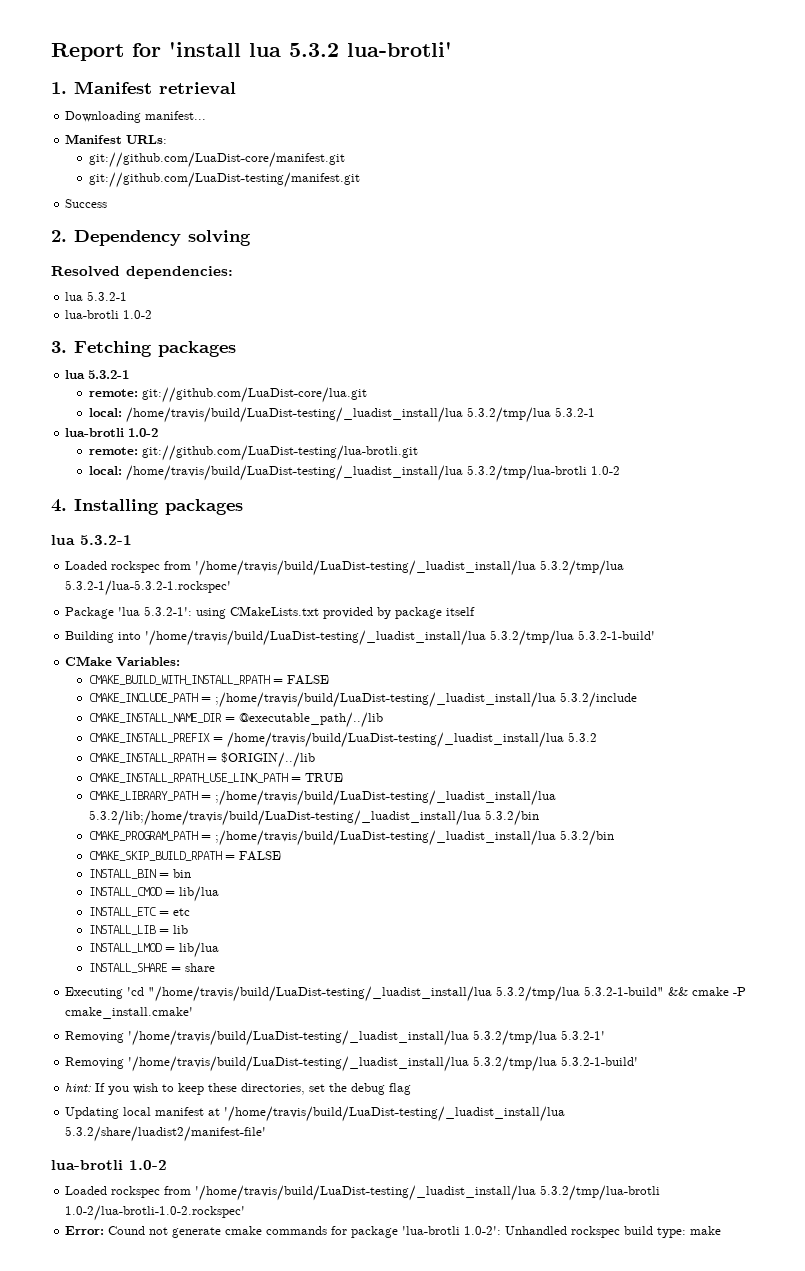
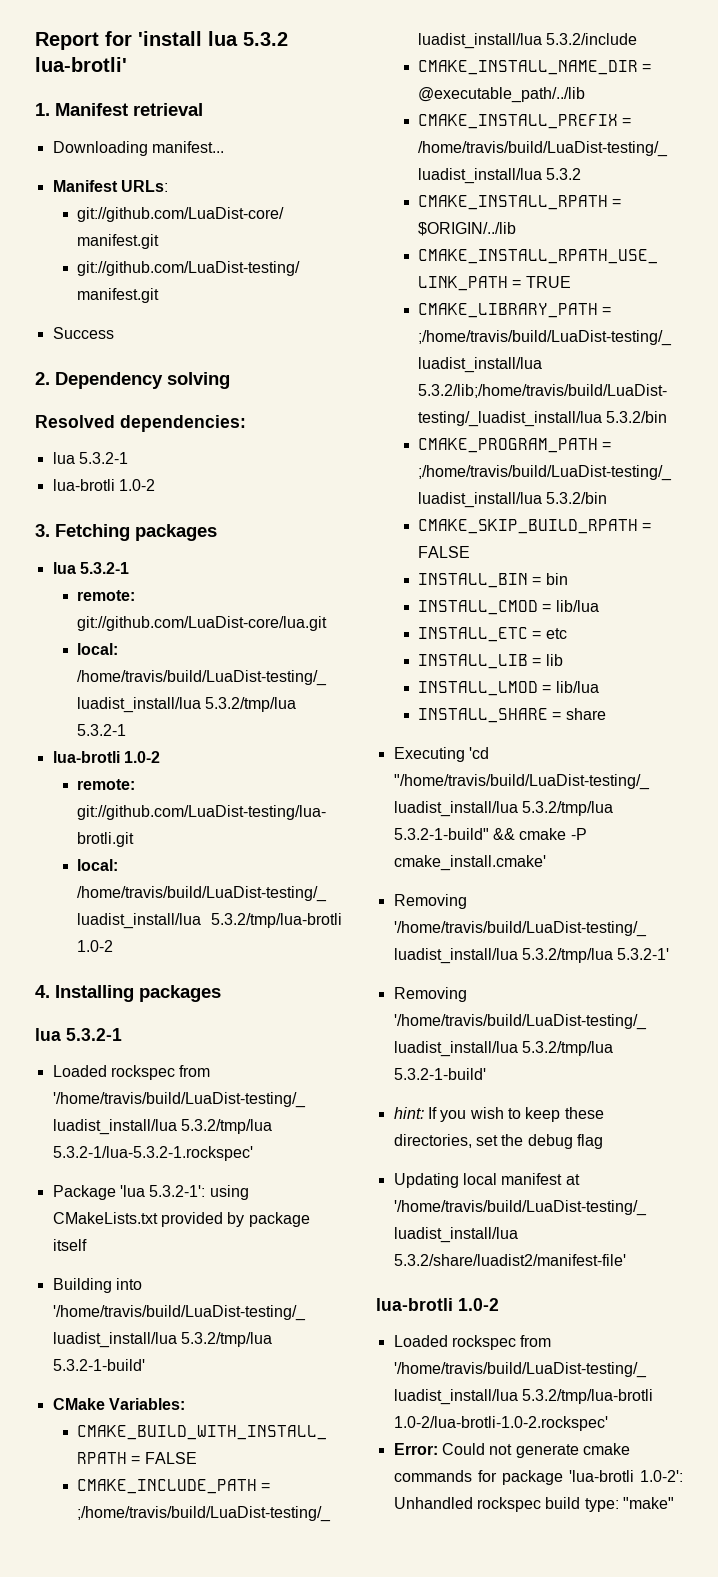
[108,1226,146,1235] Cound -> [441,1443,485,1455] Could
[690,1226,722,1235] make -> [622,1497,674,1509] "make"

